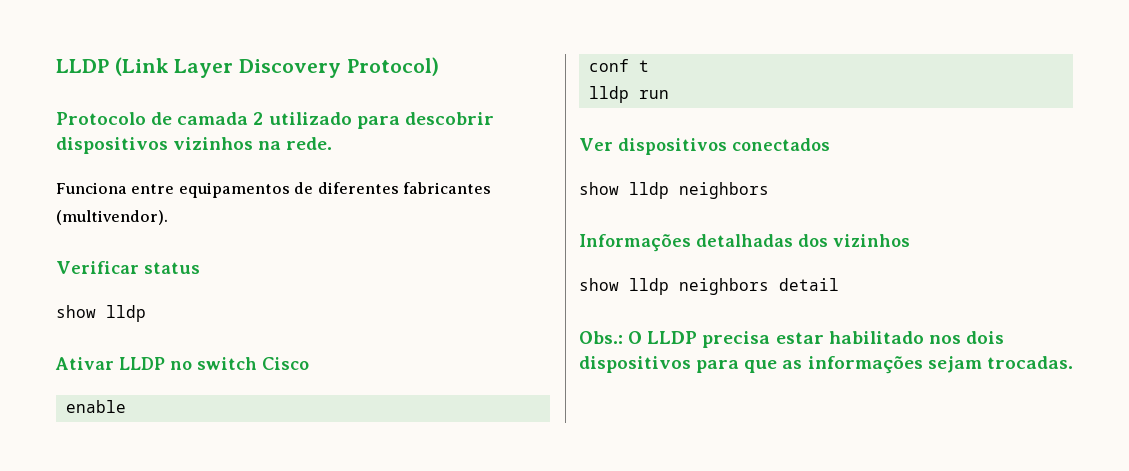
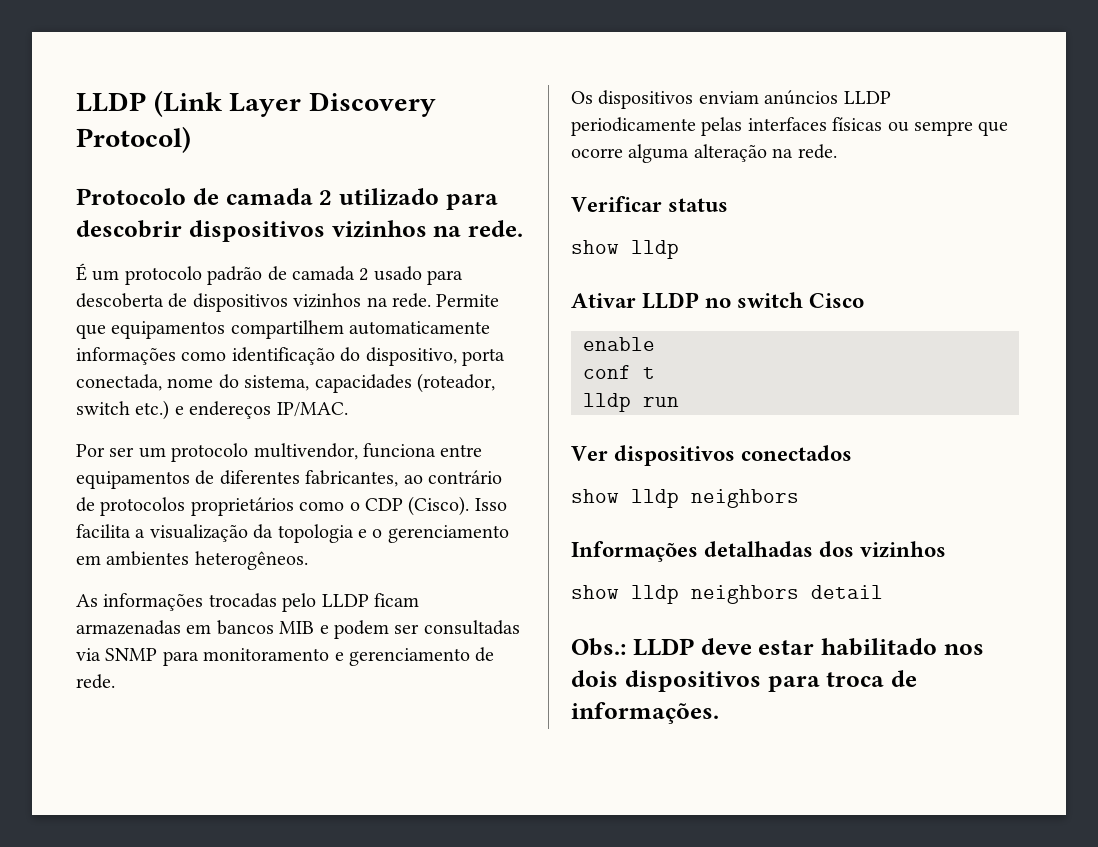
[56,182,492,198] [56,210,168,225] Funciona entre equipamentos de diferentes fabricantes (multivendor). -> [76,263,464,285] [76,293,500,312] [76,320,491,339] [76,347,505,366] [76,373,495,393] [76,400,348,420] [76,443,483,462] [76,470,502,489] [76,496,507,516] [76,524,509,543] [76,551,308,570] [76,593,419,612] [76,620,520,639] [76,647,495,666] [76,674,115,689] [571,90,891,109] [571,117,1009,136] [571,144,837,163] É um protocolo padrão de camada 2 usado para descoberta de dispositivos vizinhos na rede. Permite que equipamentos compartilhem automaticamente informações como identificação do dispositivo, porta conectada, nome do sistema, capacidades (roteador, switch etc.) e endereços IP/MAC. // Por ser um protocolo multivendor, funciona entre equipamentos de diferentes fabricantes, ao contrário de protocolos proprietários como o CDP (Cisco). Isso facilita a visualização da topologia e o gerenciamento em ambientes heterogêneos. // As informações trocadas pelo LLDP ficam armazenadas em bancos MIB e podem ser consultadas via SNMP para monitoramento e gerenciamento de rede. // Os dispositivos enviam anúncios LLDP periodicamente pelas interfaces físicas ou sempre que ocorre alguma alteração na rede.
[628,331,771,348] O LLDP precisa -> [632,638,752,656] LLDP deve
[744,356,1073,374] que as informações sejam trocadas. -> [826,670,917,687] [571,702,719,724] troca de informações.

